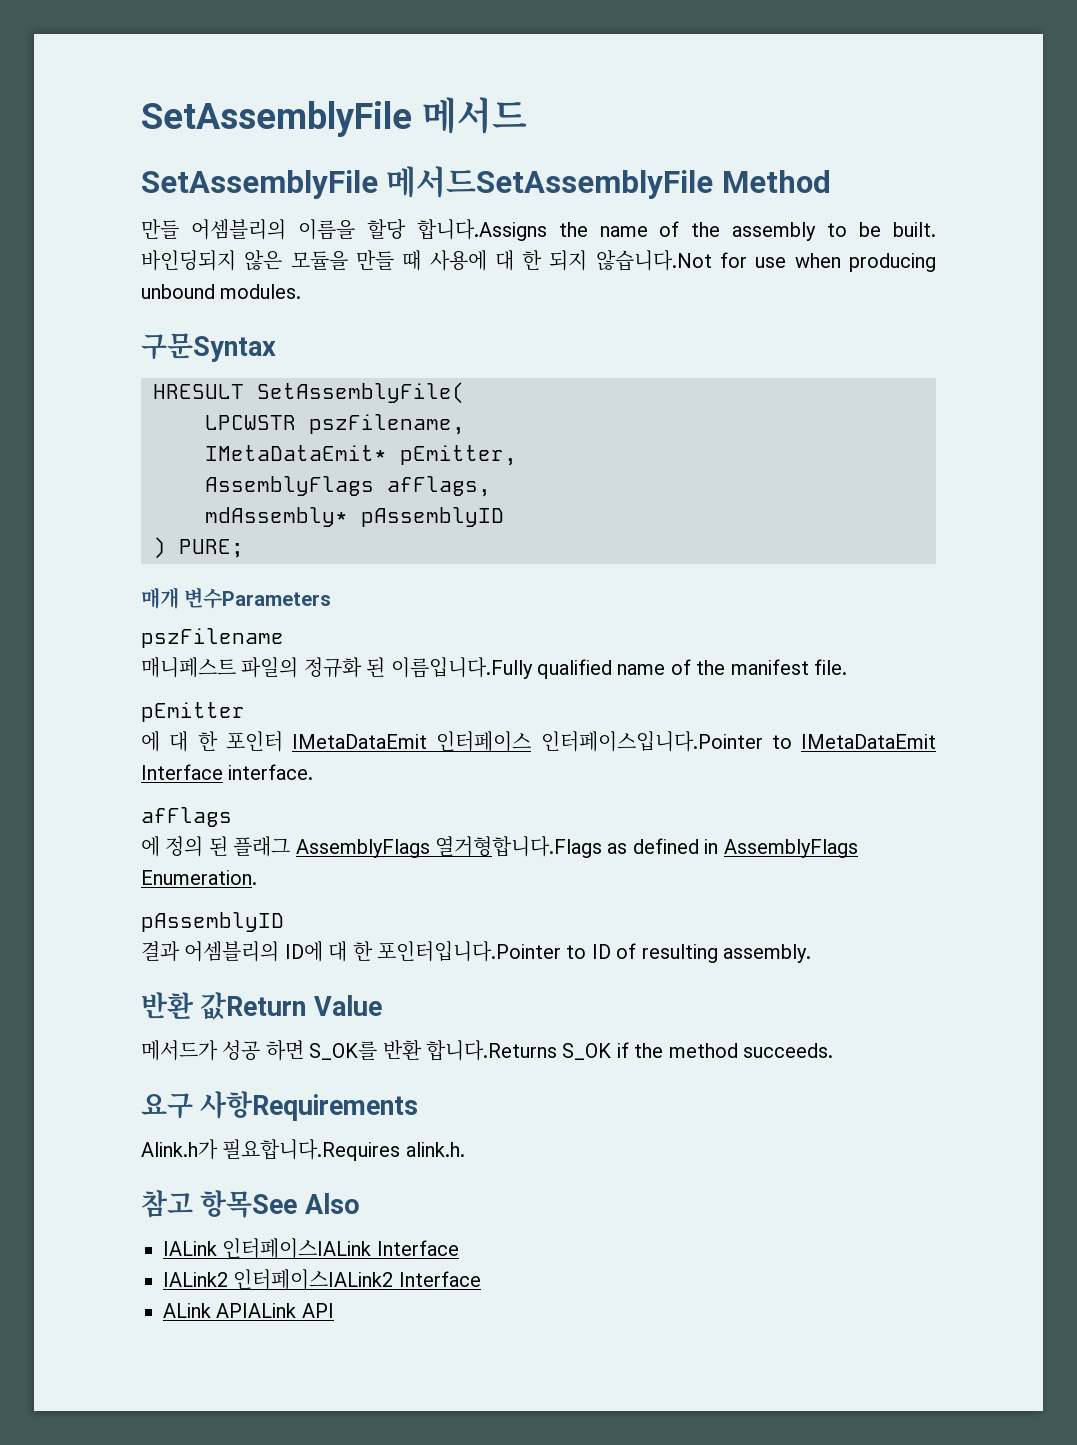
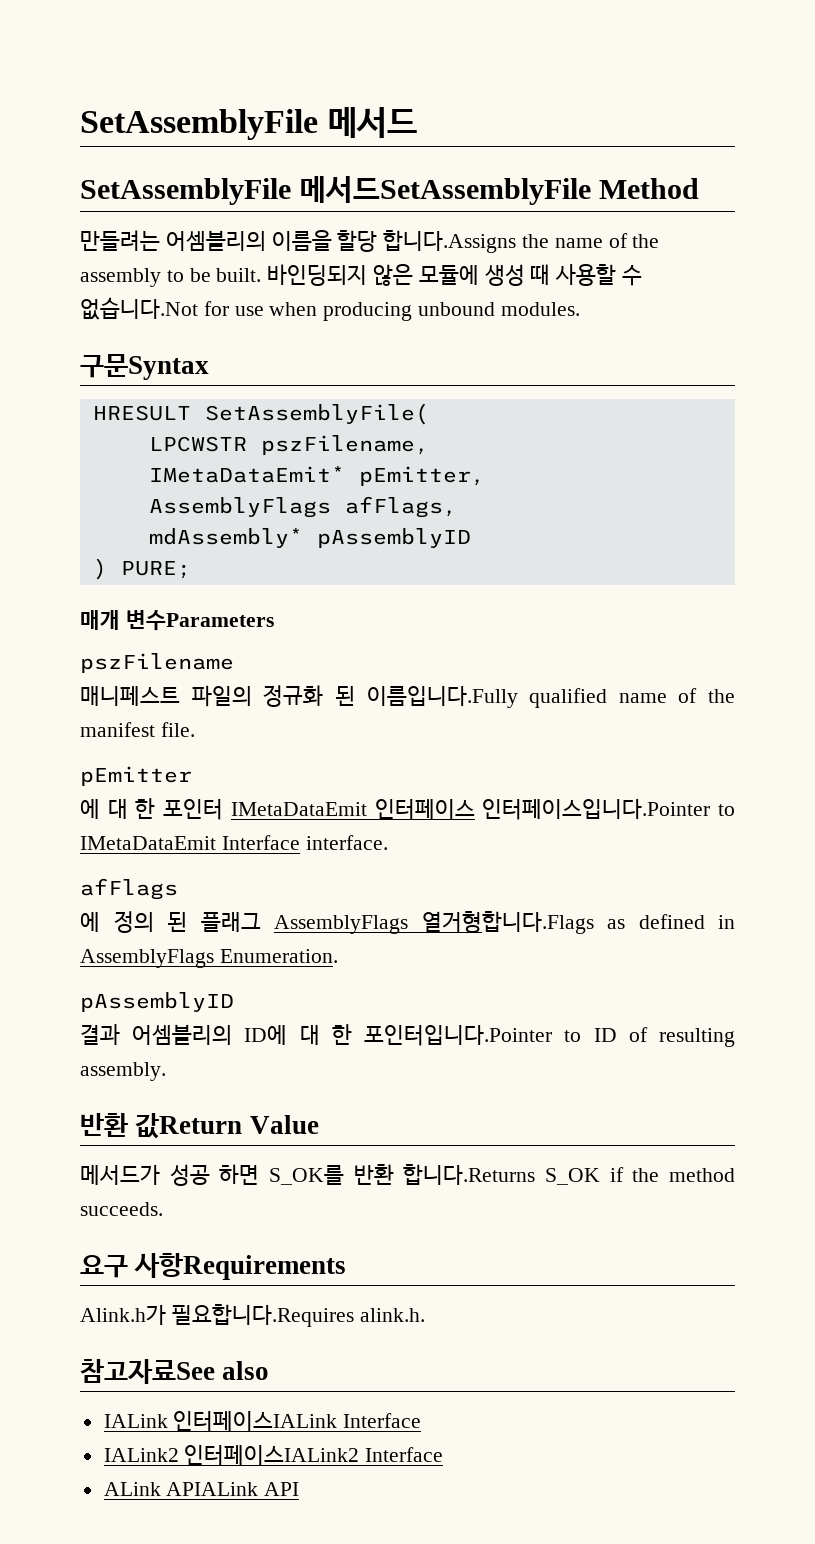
[141,219,179,239] 만들 -> [80,230,160,251] 만들려는
[290,250,712,271] 모듈을 만들 때 사용에 대 한 되지 않습니다.Not -> [418,264,643,286] [80,297,198,320] 모듈에 생성 때 사용할 수 없습니다.Not
[141,1190,360,1218] 참고 항목See Also -> [80,1359,270,1384] 참고자료See also

